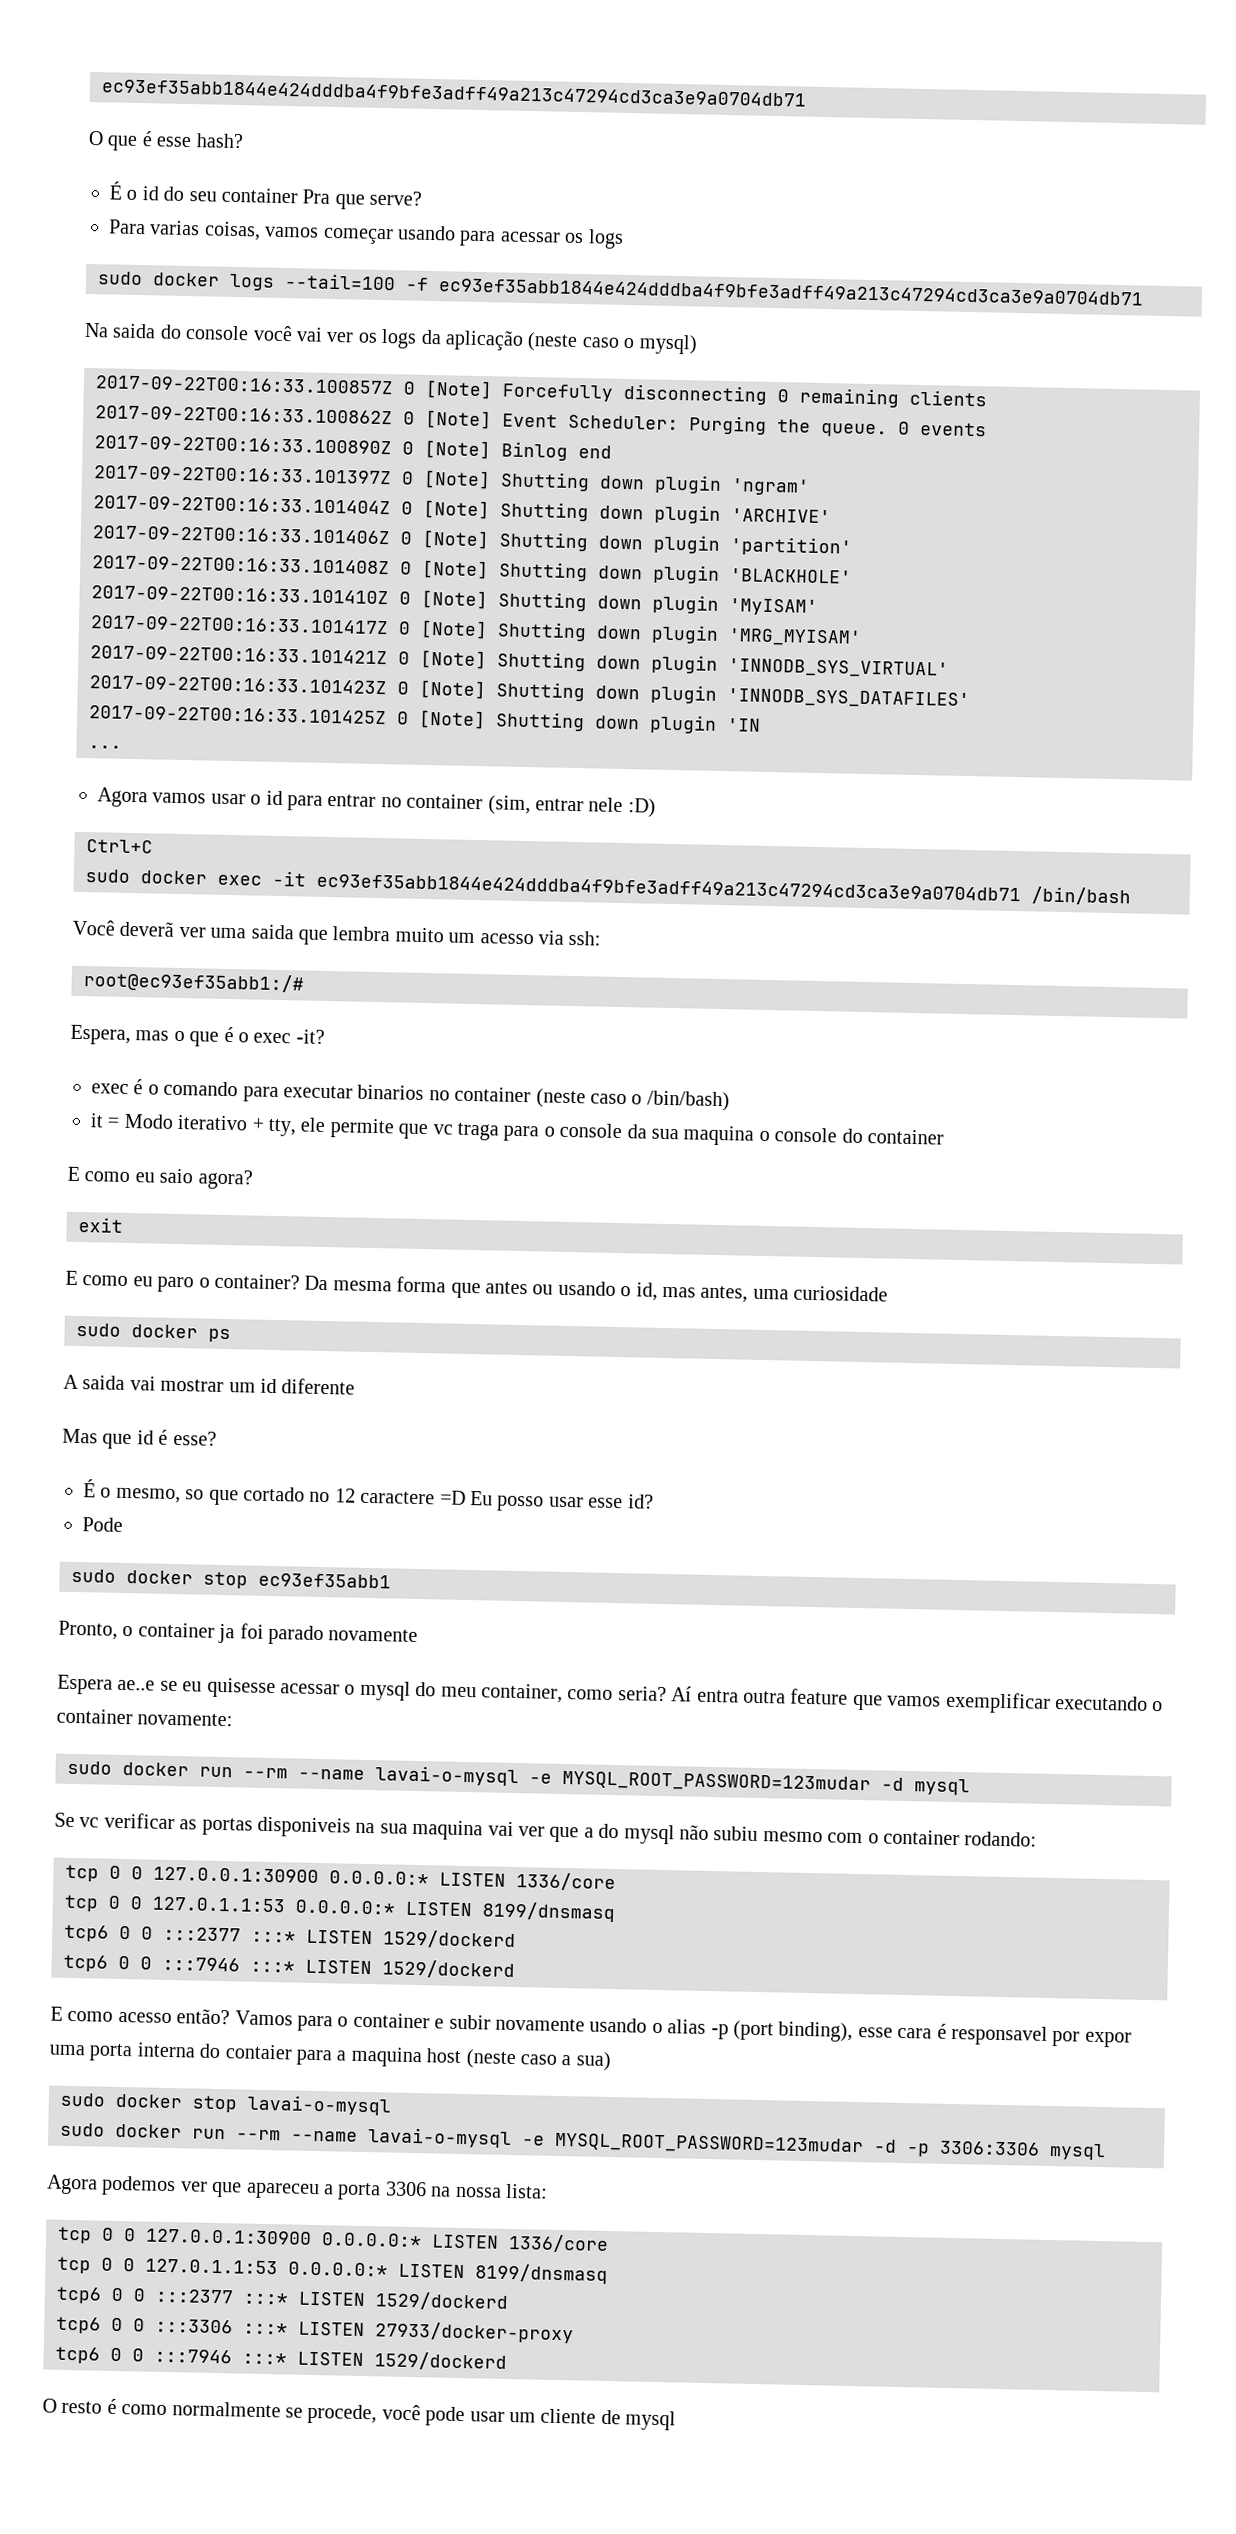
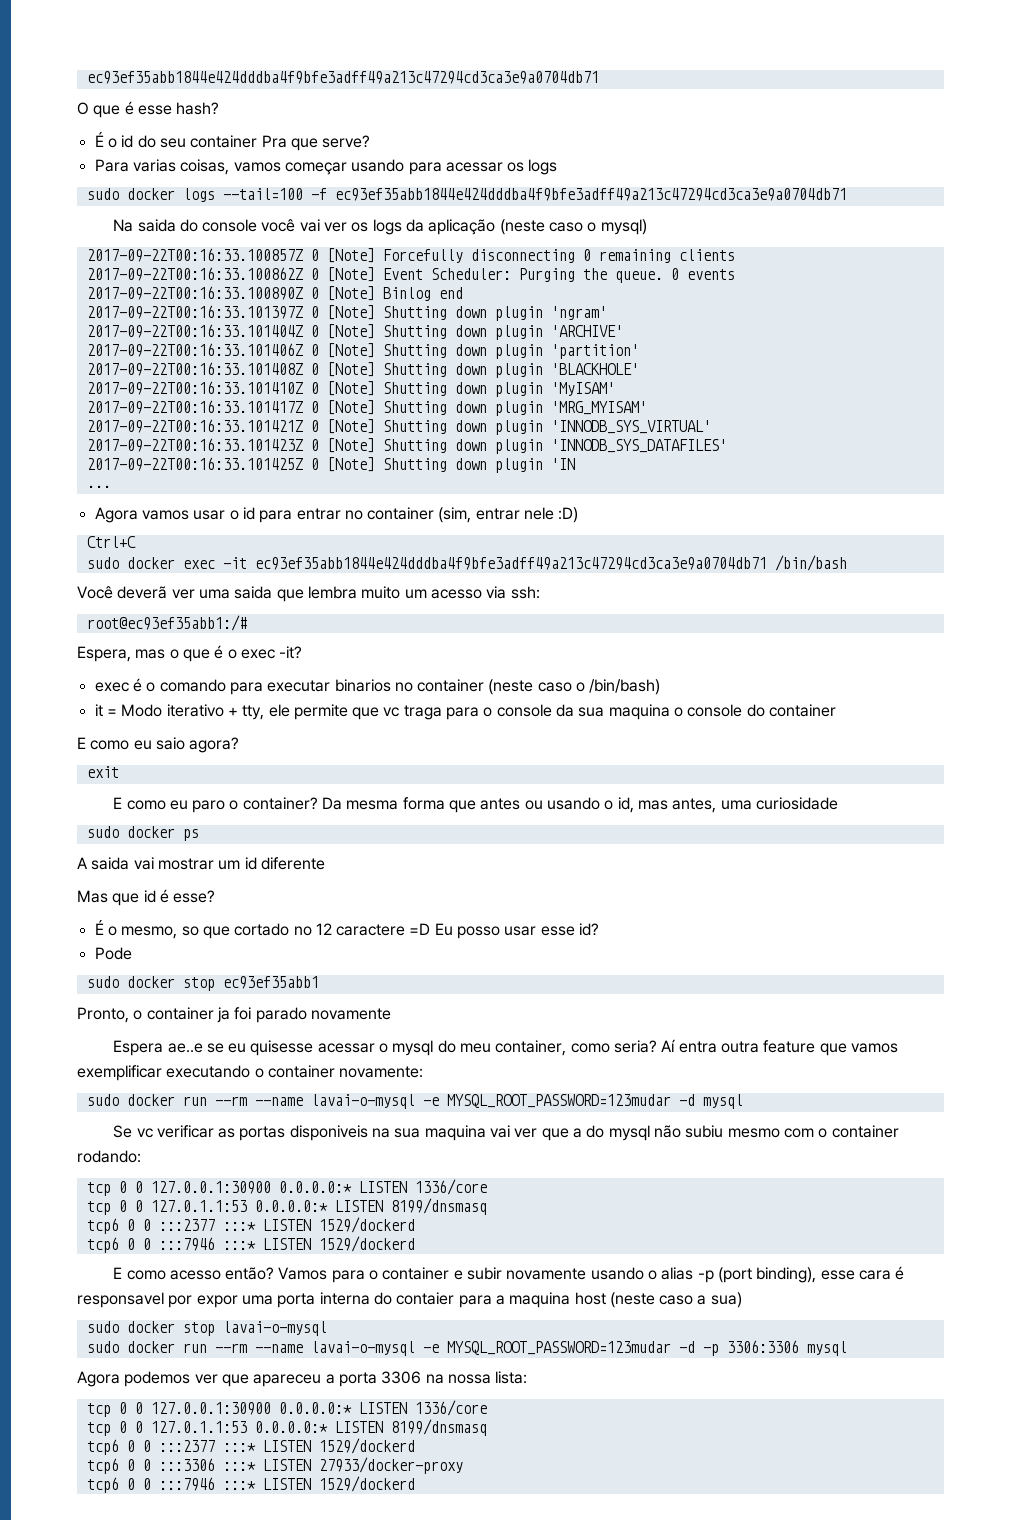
[42,2398,677,2431] // O resto é como normalmente se procede, você pode usar um cliente de mysql -> (415, 1484) none

